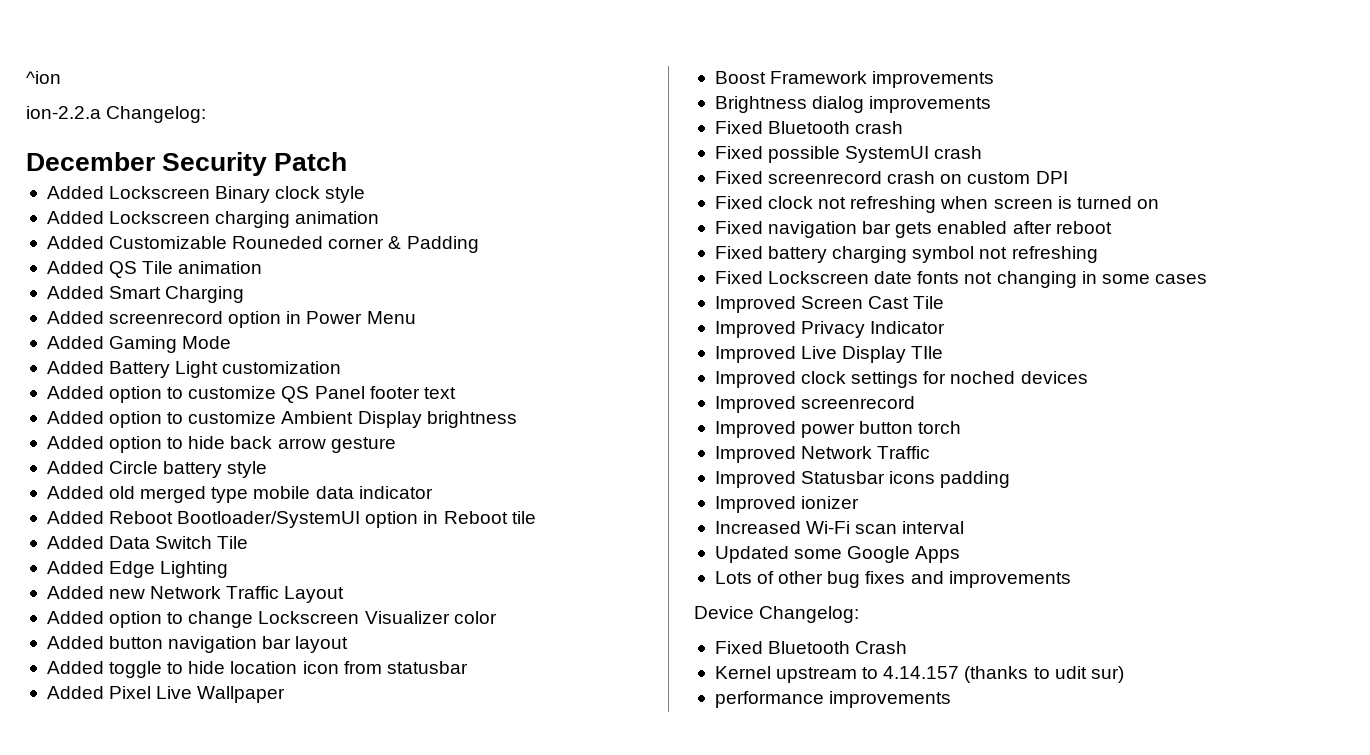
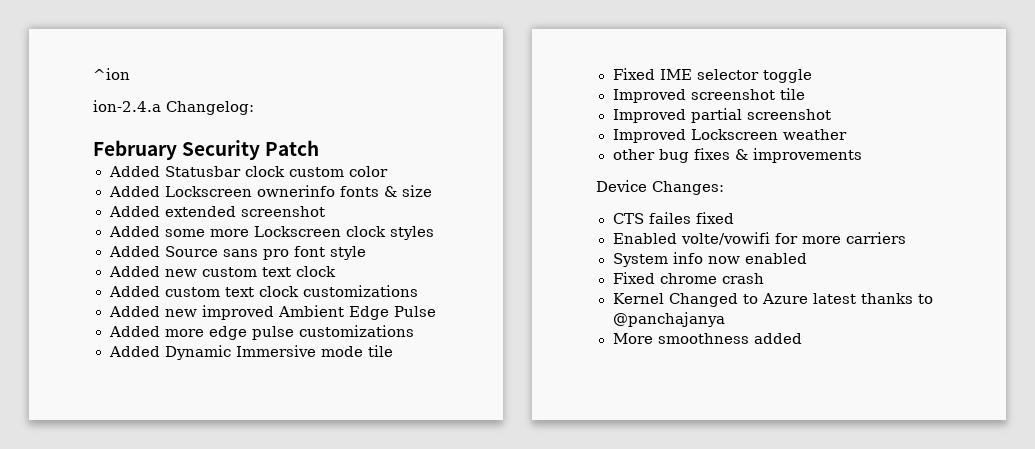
[26,106,207,123] [26,152,155,171] ion-2.2.a Changelog: // December -> [93,100,254,115] [93,140,177,160] ion-2.4.a Changelog: // February
[109,186,366,203] [46,211,380,228] [46,236,479,253] [46,261,263,278] [46,286,245,303] [46,311,416,328] [46,336,232,353] [46,361,342,378] [46,386,456,403] [46,411,517,428] [46,436,396,453] [46,461,268,478] [46,486,433,503] [46,511,536,528] [46,536,249,549] [46,561,229,578] [46,586,345,603] [46,611,497,628] [46,636,349,653] [46,661,468,678] [46,686,286,703] [714,71,995,88] [714,96,992,113] [714,121,904,134] [714,146,983,163] [714,171,1068,184] [714,196,1159,213] [714,221,1112,238] [714,246,1098,263] [714,271,1207,288] [714,296,945,313] [714,321,946,338] [714,346,944,363] [714,371,1088,388] [714,396,916,413] [714,421,962,438] [714,446,931,463] [714,471,1011,488] [714,496,860,513] [714,521,965,534] [714,546,961,563] [714,571,775,584] Lockscreen Binary clock style // Added Lockscreen charging animation // Added Customizable Rouneded corner & Padding // Added QS Tile animation // Added Smart Charging // Added screenrecord option in Power Menu // Added Gaming Mode // Added Battery Light customization // Added option to customize QS Panel footer text // Added option to customize Ambient Display brightness // Added option to hide back arrow gesture // Added Circle battery style // Added old merged type mobile data indicator // Added Reboot Bootloader/SystemUI option in Reboot tile // Added Data Switch Tile // Added Edge Lighting // Added new Network Traffic Layout // Added option to change Lockscreen Visualizer color // Added button navigation bar layout // Added toggle to hide location icon from statusbar // Added Pixel Live Wallpaper // Boost Framework improvements // Brightness dialog improvements // Fixed Bluetooth crash // Fixed possible SystemUI crash // Fixed screenrecord crash on custom DPI // Fixed clock not refreshing when screen is turned on // Fixed navigation bar gets enabled after reboot // Fixed battery charging symbol not refreshing // Fixed Lockscreen date fonts not changing in some cases // Improved Screen Cast Tile // Improved Privacy Indicator // Improved Live Display TIle // Improved clock settings for noched devices // Improved screenrecord // Improved power button torch // Improved Network Traffic // Improved Statusbar icons padding // Improved ionizer // Increased Wi-Fi scan interval // Updated some Google Apps // Lots of -> [164,166,388,177] [108,185,432,197] [108,206,325,217] [108,226,434,240] [108,246,366,260] [108,266,336,277] [108,285,418,297] [108,305,436,320] [108,325,414,340] [108,345,393,360] [612,68,812,83] [612,88,805,103] [612,108,831,123] [612,129,847,143] Statusbar clock custom color // Added Lockscreen ownerinfo fonts & size // Added extended screenshot // Added some more Lockscreen clock styles // Added Source sans pro font style // Added new custom text clock // Added custom text clock customizations // Added new improved Ambient Edge Pulse // Added more edge pulse customizations // Added Dynamic Immersive mode tile // Fixed IME selector toggle // Improved screenshot tile // Improved partial screenshot // Improved Lockscreen weather //
[910,571,944,584] and -> [734,149,748,160] &
[759,606,860,623] [714,641,908,654] Changelog: // Fixed Bluetooth Crash -> [652,181,724,195] [612,212,734,224] [612,232,906,245] [612,252,807,267] [612,272,764,284] Changes: // CTS failes fixed // Enabled volte/vowifi for more carriers // System info now enabled // Fixed chrome crash
[776,666,1124,683] [714,691,952,708] upstream to 4.14.157 (thanks to udit sur) // performance improvements -> [668,293,933,307] [612,312,725,327] [612,333,802,344] Changed to Azure latest thanks to @panchajanya // More smoothness added

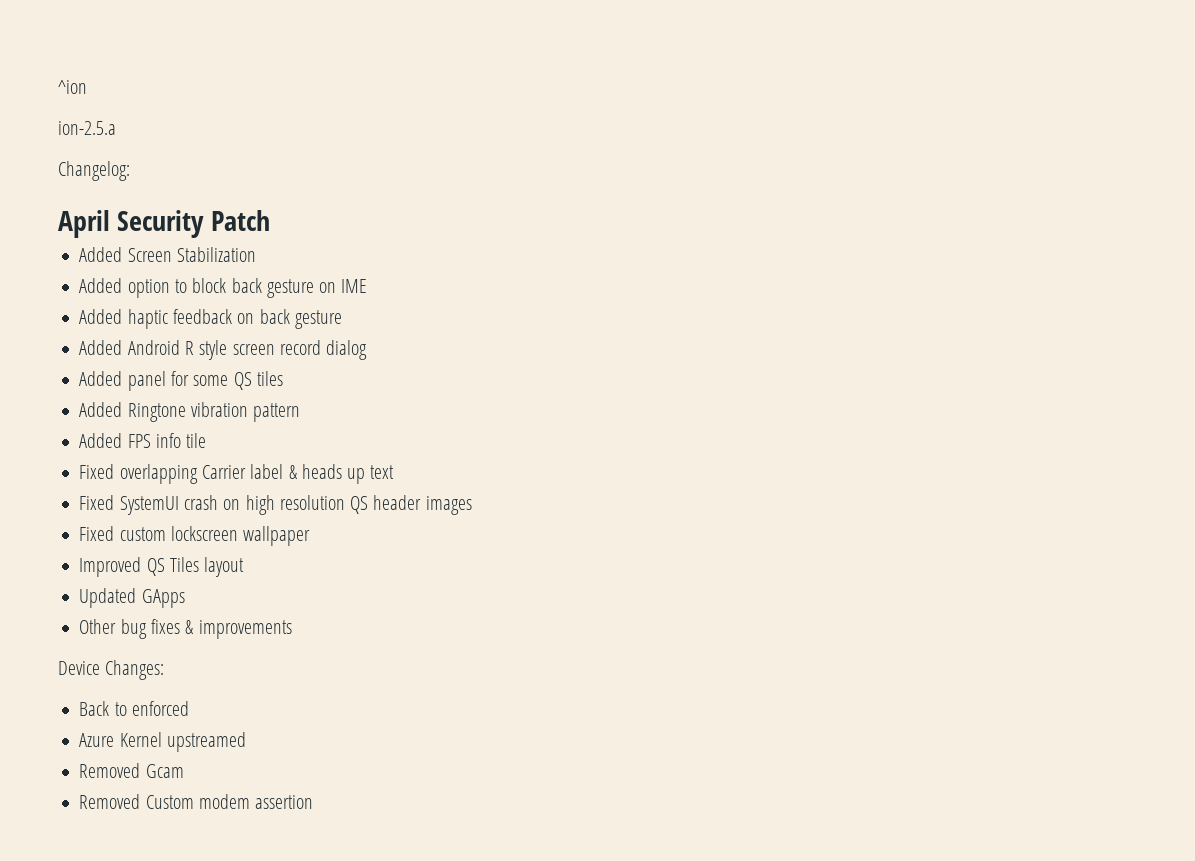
[93,100,161,112] ion-2.4.a -> [58,121,116,135] ion-2.5.a //
[93,140,177,160] February -> [58,210,110,238] April
[164,166,388,177] [108,185,432,197] [108,206,325,217] [108,226,434,240] [108,246,366,260] [108,266,336,277] [108,285,418,297] [108,305,436,320] [108,325,414,340] [108,345,393,360] [612,68,812,83] [612,88,805,103] [612,108,831,123] [612,129,847,143] [612,149,655,160] Statusbar clock custom color // Added Lockscreen ownerinfo fonts & size // Added extended screenshot // Added some more Lockscreen clock styles // Added Source sans pro font style // Added new custom text clock // Added custom text clock customizations // Added new improved Ambient Edge Pulse // Added more edge pulse customizations // Added Dynamic Immersive mode tile // Fixed IME selector toggle // Improved screenshot tile // Improved partial screenshot // Improved Lockscreen weather // other -> [127,247,256,262] [79,278,368,298] [79,309,342,329] [79,340,368,360] [79,371,283,391] [79,402,301,422] [79,433,207,448] [79,464,395,484] [79,495,472,515] [79,526,311,546] [79,557,245,577] [79,588,185,608] [79,619,117,634] Screen Stabilization // Added option to block back gesture on IME // Added haptic feedback on back gesture // Added Android R style screen record dialog // Added panel for some QS tiles // Added Ringtone vibration pattern // Added FPS info tile // Fixed overlapping Carrier label & heads up text // Fixed SystemUI crash on high resolution QS header images // Fixed custom lockscreen wallpaper // Improved QS Tiles layout // Updated GApps // Other
[612,212,734,224] [612,232,906,245] [612,252,807,267] [612,272,764,284] [612,293,933,307] [612,312,725,327] [612,333,802,344] CTS failes fixed // Enabled volte/vowifi for more carriers // System info now enabled // Fixed chrome crash // Kernel Changed to Azure latest thanks to @panchajanya // More smoothness added -> [79,701,189,716] [79,732,246,752] [79,763,184,778] [79,794,314,809] Back to enforced // Azure Kernel upstreamed // Removed Gcam // Removed Custom modem assertion

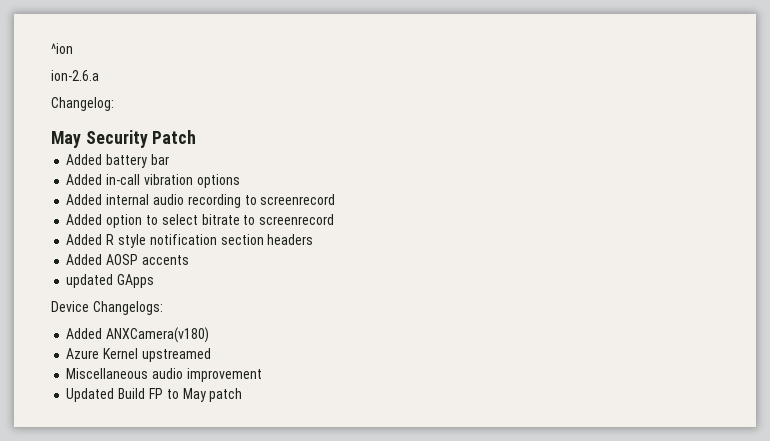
[58,121,116,135] ion-2.5.a -> [51,70,99,81] ion-2.6.a
[58,210,110,238] April -> [51,131,81,148] May
[127,247,256,262] [79,278,368,298] [79,309,342,329] [79,340,368,360] [79,371,283,391] [79,402,301,422] [79,433,207,448] [79,464,395,484] [79,495,472,515] [79,526,311,546] [79,557,245,577] [79,588,185,608] [79,619,292,639] [58,660,165,680] [79,701,189,716] [79,732,246,752] [79,763,184,778] [79,794,314,809] Screen Stabilization // Added option to block back gesture on IME // Added haptic feedback on back gesture // Added Android R style screen record dialog // Added panel for some QS tiles // Added Ringtone vibration pattern // Added FPS info tile // Fixed overlapping Carrier label & heads up text // Fixed SystemUI crash on high resolution QS header images // Fixed custom lockscreen wallpaper // Improved QS Tiles layout // Updated GApps // Other bug fixes & improvements // Device Changes: // Back to enforced // Azure Kernel upstreamed // Removed Gcam // Removed Custom modem assertion -> [106,154,169,168] [66,174,240,188] [66,194,336,208] [66,214,335,228] [66,234,314,248] [66,254,189,265] [66,274,155,288] [51,301,163,315] [66,327,210,343] [66,348,211,362] [66,368,262,382] [66,388,243,402] battery bar // Added in-call vibration options // Added internal audio recording to screenrecord // Added option to select bitrate to screenrecord // Added R style notification section headers // Added AOSP accents // updated GApps // Device Changelogs: // Added ANXCamera(v180) // Azure Kernel upstreamed // Miscellaneous audio improvement // Updated Build FP to May patch

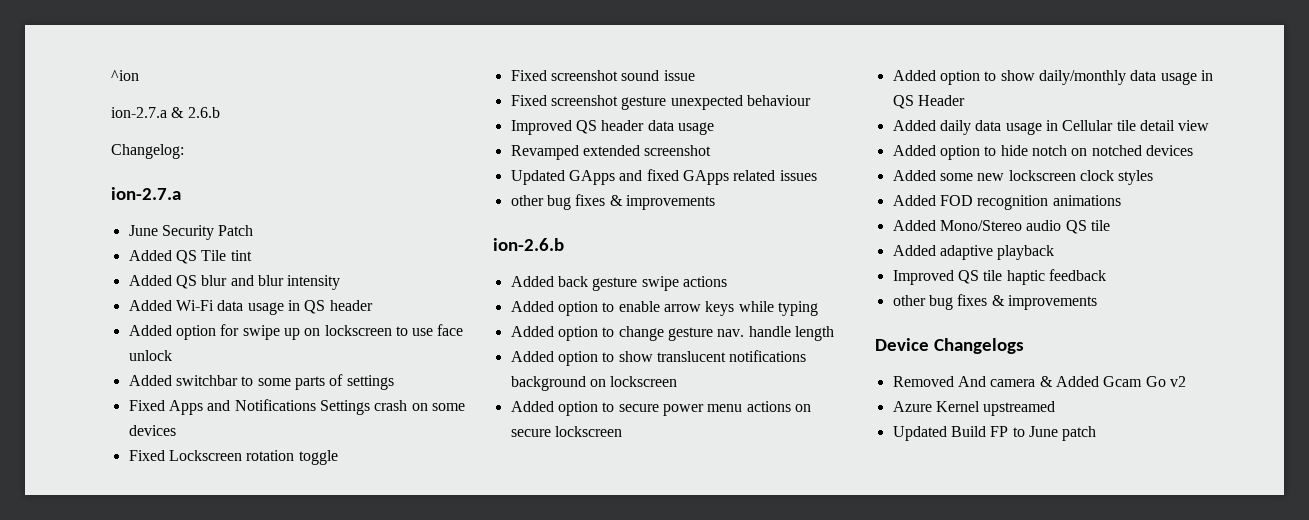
[51,70,99,81] ion-2.6.a -> [111,107,220,118] ion-2.7.a & 2.6.b
[51,131,81,148] May -> [111,187,181,200] [128,225,158,236] ion-2.7.a // June
[106,154,169,168] [66,174,240,188] [66,194,336,208] [66,214,335,228] [66,234,314,248] [66,254,189,265] [66,274,155,288] [51,301,163,315] [66,327,210,343] battery bar // Added in-call vibration options // Added internal audio recording to screenrecord // Added option to select bitrate to screenrecord // Added R style notification section headers // Added AOSP accents // updated GApps // Device Changelogs: // Added ANXCamera(v180) -> [175,250,252,264] [128,275,341,290] [128,300,373,315] [128,324,464,340] [128,350,172,361] [128,374,394,390] [128,399,465,415] [128,425,176,436] [128,450,338,465] [510,70,695,81] [510,95,811,110] [510,120,714,135] [510,145,712,160] [510,169,817,185] [510,194,715,210] [493,238,564,251] [510,276,727,291] [510,301,818,316] [510,326,834,341] [510,350,807,366] [510,376,678,391] [510,401,811,416] [510,426,622,437] [892,70,1213,85] [892,95,965,109] [892,120,1210,135] [892,145,1193,160] [892,170,1154,185] [892,195,1121,210] [892,220,1110,234] [892,245,1055,260] [892,269,1106,285] [892,294,1097,310] [875,338,1024,354] [892,376,1186,387] QS Tile tint // Added QS blur and blur intensity // Added Wi-Fi data usage in QS header // Added option for swipe up on lockscreen to use face unlock // Added switchbar to some parts of settings // Fixed Apps and Notifications Settings crash on some devices // Fixed Lockscreen rotation toggle // Fixed screenshot sound issue // Fixed screenshot gesture unexpected behaviour // Improved QS header data usage // Revamped extended screenshot // Updated GApps and fixed GApps related issues // other bug fixes & improvements // ion-2.6.b // Added back gesture swipe actions // Added option to enable arrow keys while typing // Added option to change gesture nav. handle length // Added option to show translucent notifications background on lockscreen // Added option to secure power menu actions on secure lockscreen // Added option to show daily/monthly data usage in QS Header // Added daily data usage in Cellular tile detail view // Added option to hide notch on notched devices // Added some new lockscreen clock styles // Added FOD recognition animations // Added Mono/Stereo audio QS tile // Added adaptive playback // Improved QS tile haptic feedback // other bug fixes & improvements // Device Changelogs // Removed And camera & Added Gcam Go v2
[66,368,262,382] // Miscellaneous audio improvement -> (1056, 408) none
[182,388,206,402] May -> [1028,426,1058,437] June

